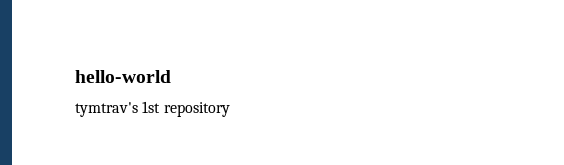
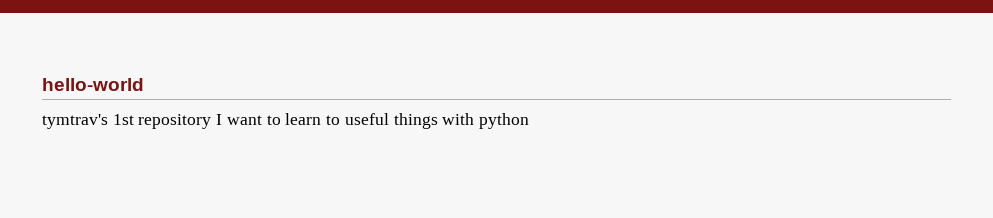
(230, 109) none -> [216,113,529,129] I want to learn to useful things with python

